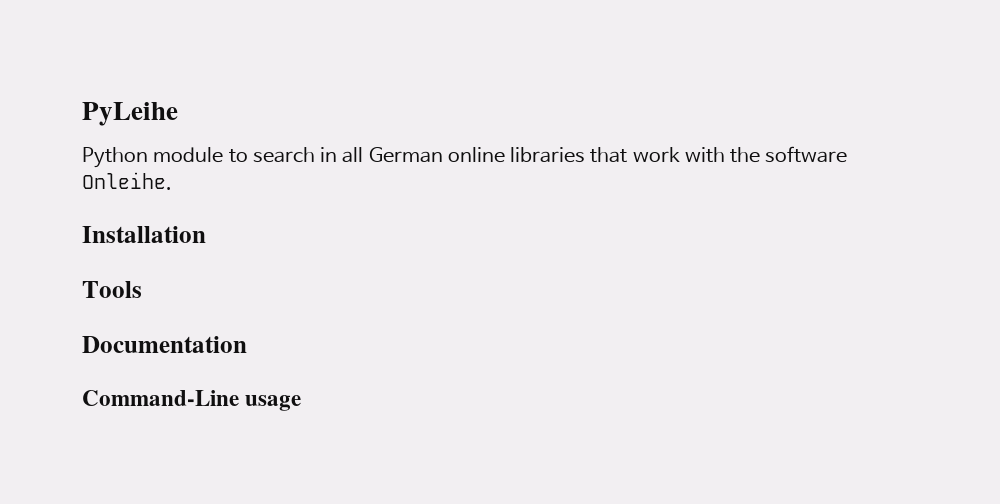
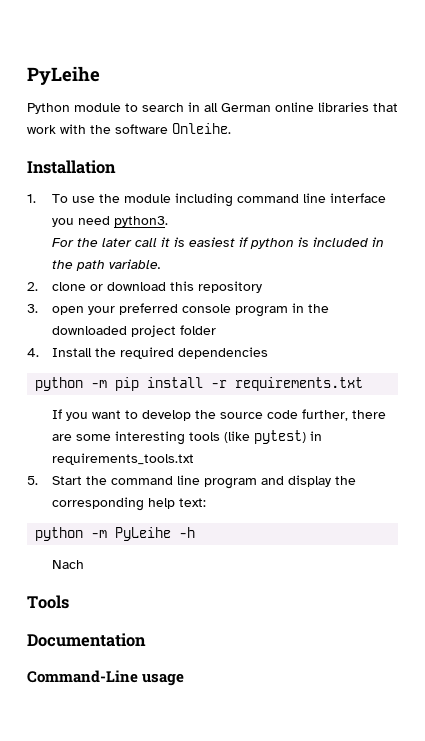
(206, 234) none -> [27,193,386,207] [51,216,168,227] [51,237,384,249] [51,259,161,271] [27,281,262,293] [27,303,329,317] [51,325,216,337] [27,347,268,359] [35,377,364,391] [51,409,386,421] [51,430,322,445] [51,453,194,465] [27,475,356,489] [51,497,206,511] [35,527,196,541] [51,560,84,569] // 1. To use the module including command line interface you need python3. // For the later call it is easiest if python is included in the path variable. // 2. clone or download this repository // 3. open your preferred console program in the downloaded project folder // 4. Install the required dependencies // python -m pip install -r requirements.txt // If you want to develop the source code further, there are some interesting tools (like pytest) in requirements_tools.txt // 5. Start the command line program and display the corresponding help text: // python -m PyLeihe -h // Nach

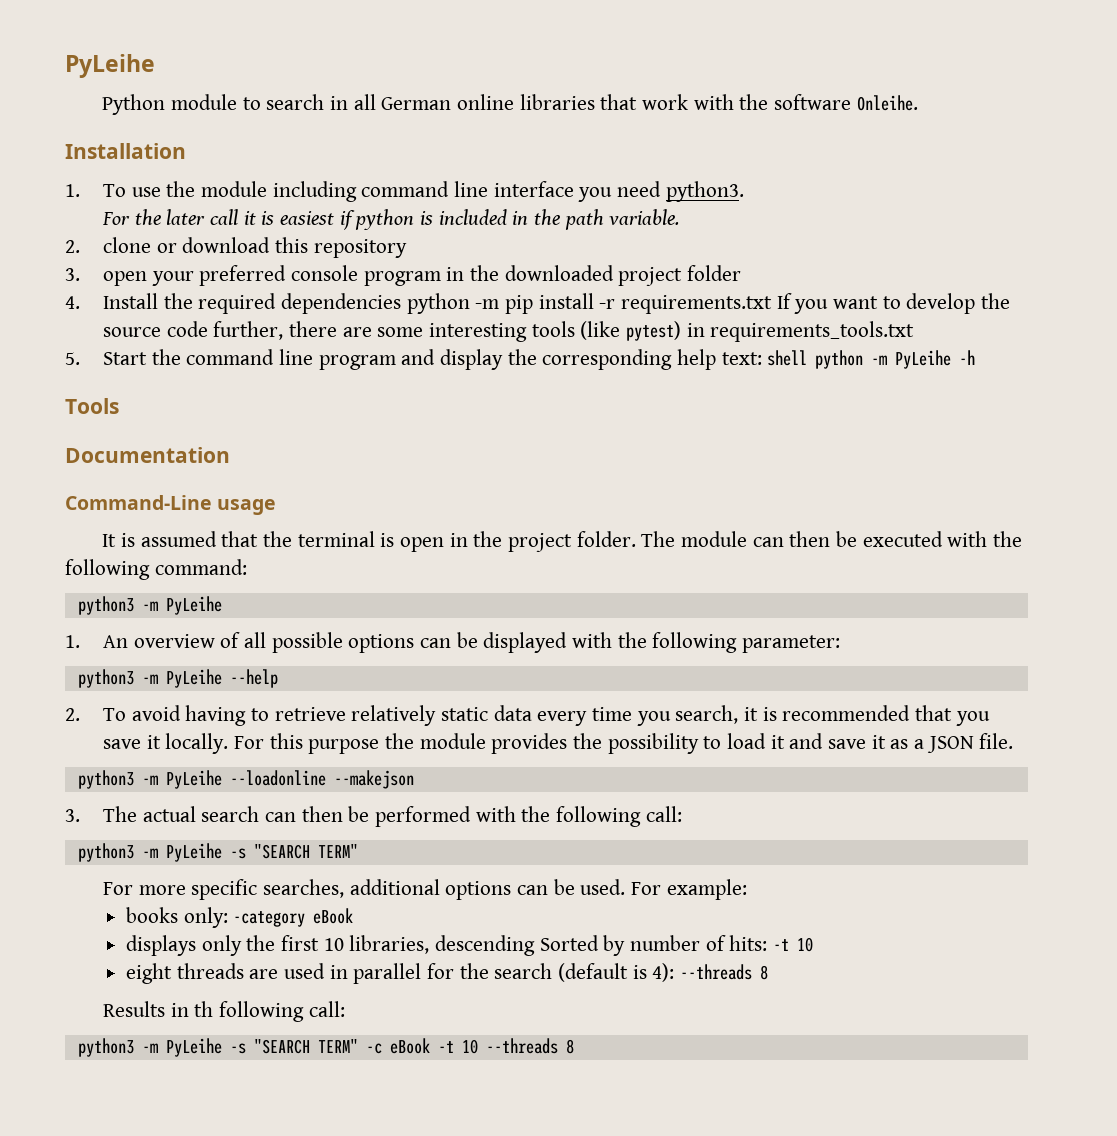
(268, 353) // -> (401, 303) none
(364, 384) // -> (772, 304) none
(206, 502) // -> [767,350,808,366] shell
[51,560,84,569] // Nach -> (976, 357) none
(185, 679) none -> [102,531,1023,552] [65,559,247,580] [77,596,222,615] [65,632,840,653] [77,669,278,688] [65,705,990,726] [102,733,1014,754] [77,770,414,789] [65,806,682,827] [77,843,358,862] [102,879,747,900] [126,907,354,928] [126,935,814,956] [126,963,769,984] [102,1001,345,1022] [77,1038,574,1057] // It is assumed that the terminal is open in the project folder. The module can then be executed with the following command: // python3 -m PyLeihe // 1. An overview of all possible options can be displayed with the following parameter: // python3 -m PyLeihe --help // 2. To avoid having to retrieve relatively static data every time you search, it is recommended that you save it locally. For this purpose the module provides the possibility to load it and save it as a JSON file. // python3 -m PyLeihe --loadonline --makejson // 3. The actual search can then be performed with the following call: // python3 -m PyLeihe -s "SEARCH TERM" // For more specific searches, additional options can be used. For example: // books only: -category eBook // displays only the first 10 libraries, descending Sorted by number of hits: -t 10 // eight threads are used in parallel for the search (default is 4): --threads 8 // Results in th following call: // python3 -m PyLeihe -s "SEARCH TERM" -c eBook -t 10 --threads 8

